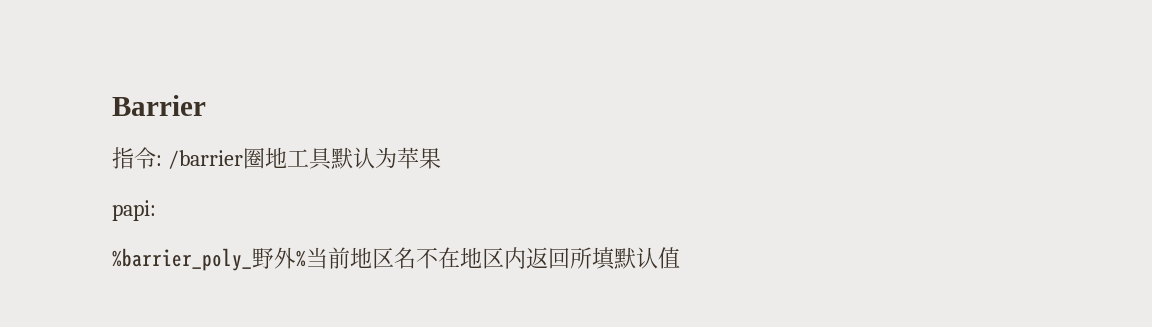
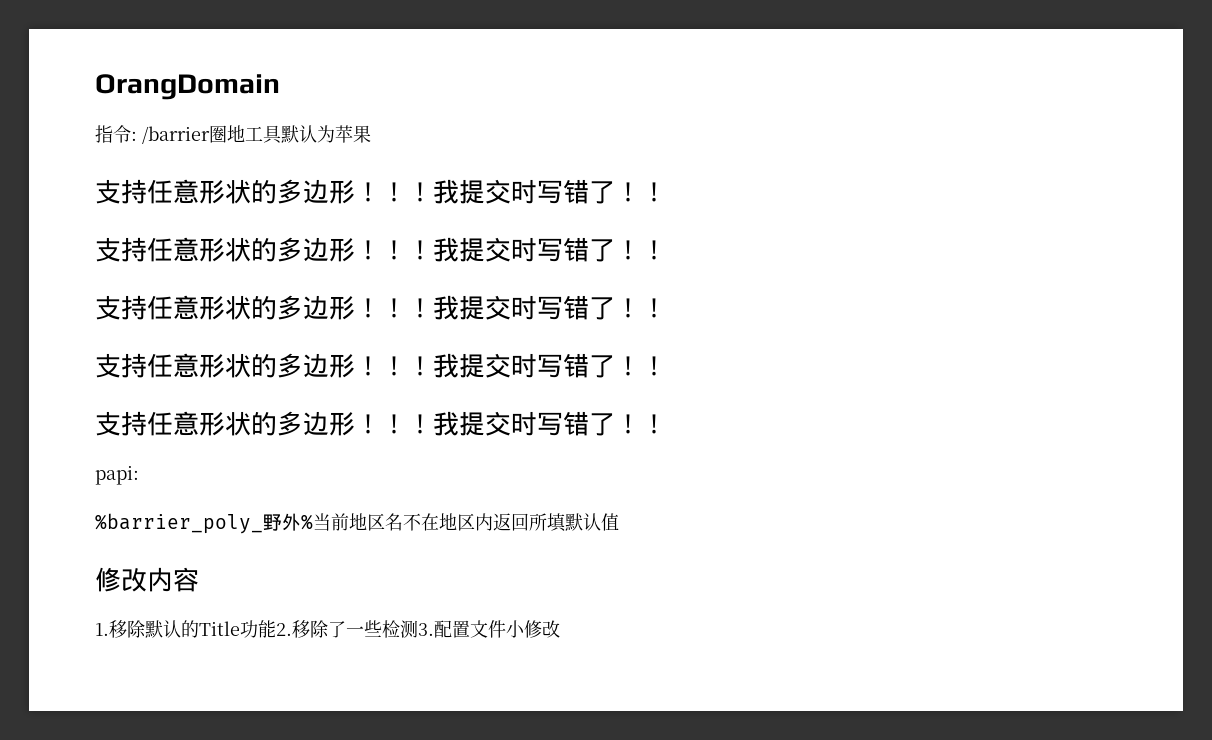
[112,95,206,116] Barrier -> [95,74,280,100] OrangDomain
(441, 158) none -> [95,179,667,204] [95,237,667,262] [95,295,667,320] [95,353,667,378] [95,411,667,436] // 支持任意形状的多边形！！！我提交时写错了！！ // 支持任意形状的多边形！！！我提交时写错了！！ // 支持任意形状的多边形！！！我提交时写错了！！ // 支持任意形状的多边形！！！我提交时写错了！！ // 支持任意形状的多边形！！！我提交时写错了！！
(680, 258) none -> [95,567,199,592] [95,620,560,638] // 修改内容 // 1.移除默认的Title功能2.移除了一些检测3.配置文件小修改

